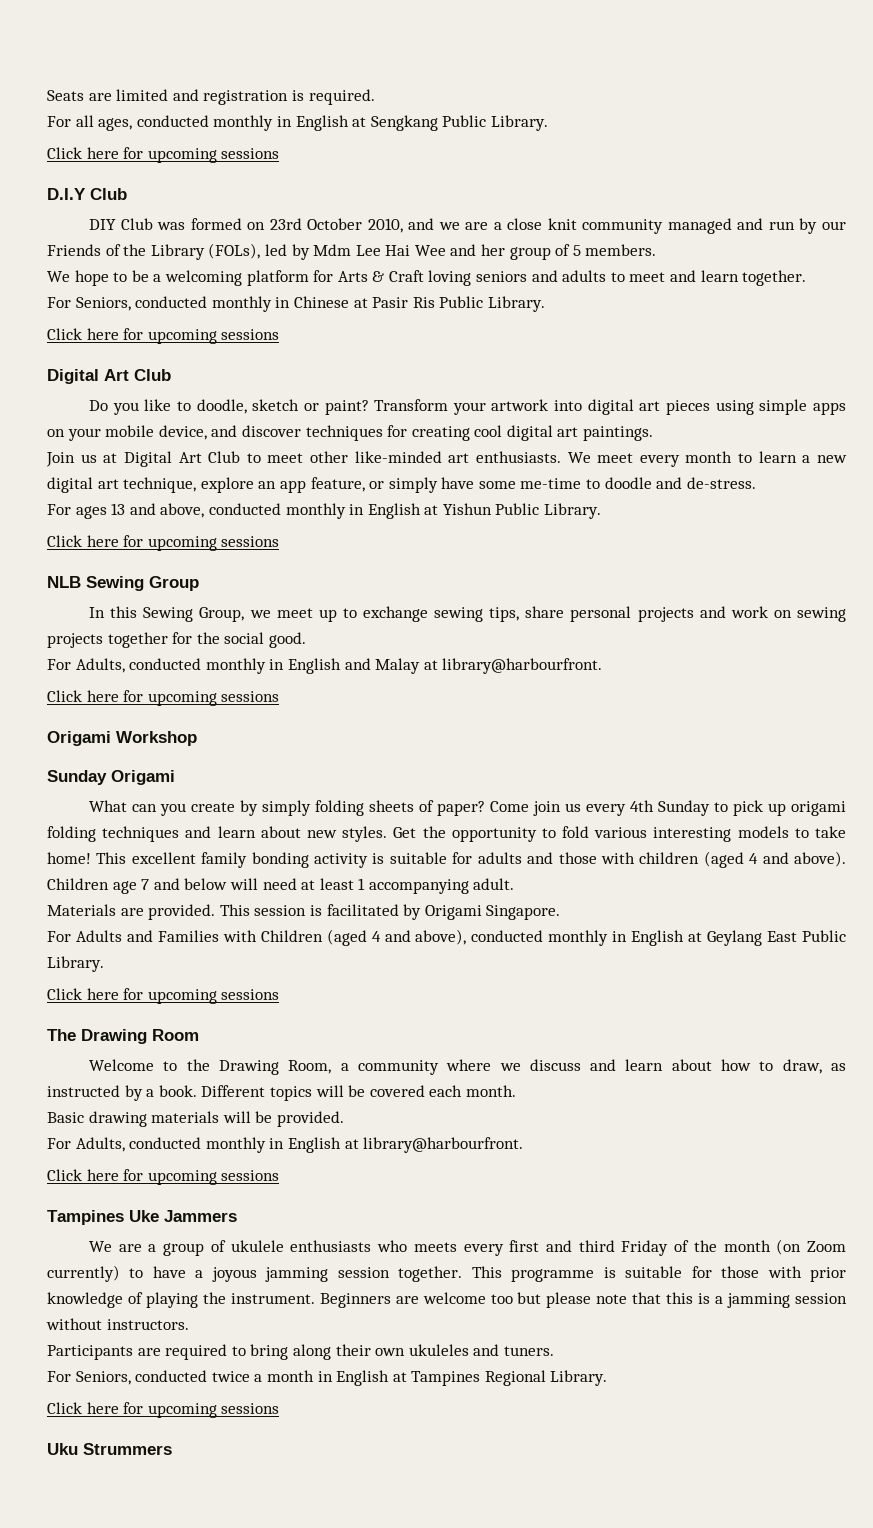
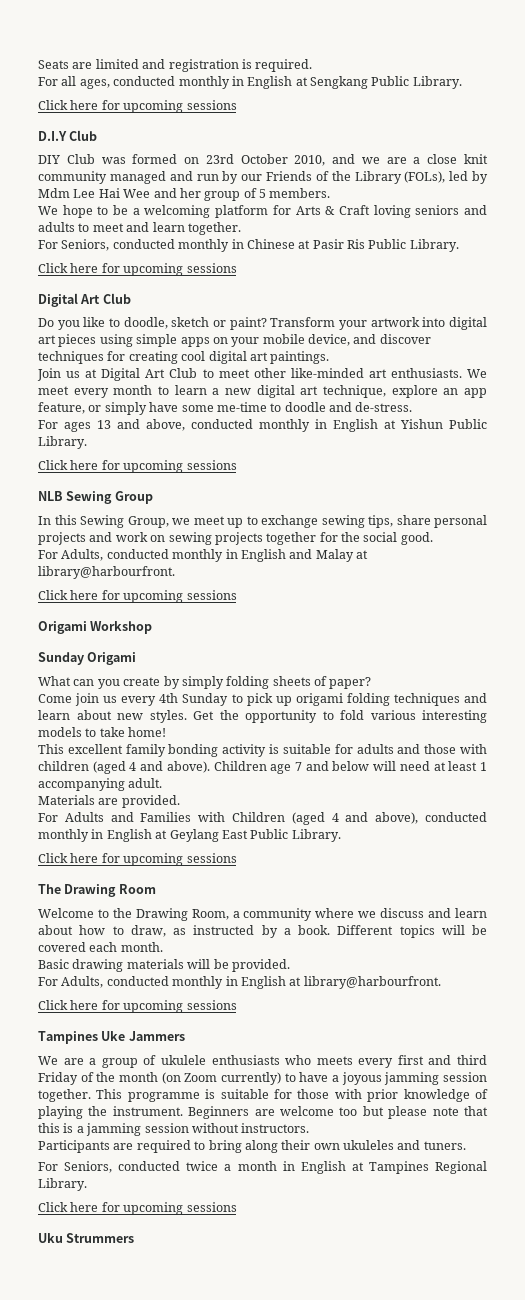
(486, 808) none -> (372, 683) //
(91, 858) none -> (167, 732) //
[219,904,561,920] This session is facilitated by Origami Singapore. -> (180, 801) none

